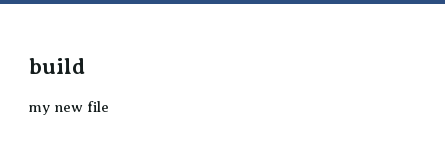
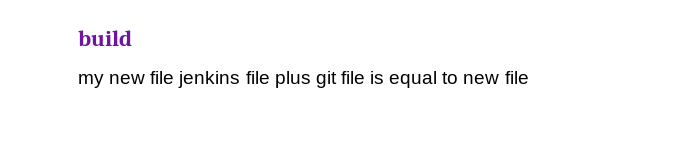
(109, 106) none -> [178,71,529,88] jenkins file plus git file is equal to new file

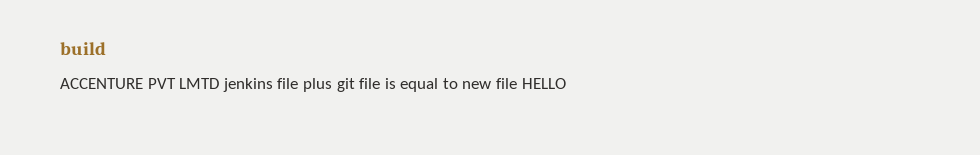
[78,71,175,88] my new file -> [60,78,220,89] ACCENTURE PVT LMTD
(529, 77) none -> [521,78,566,89] HELLO

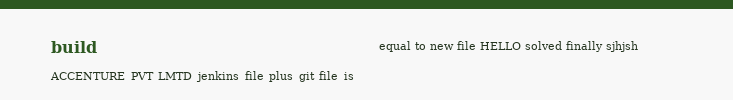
(566, 83) none -> [525,41,638,52] solved finally sjhjsh

